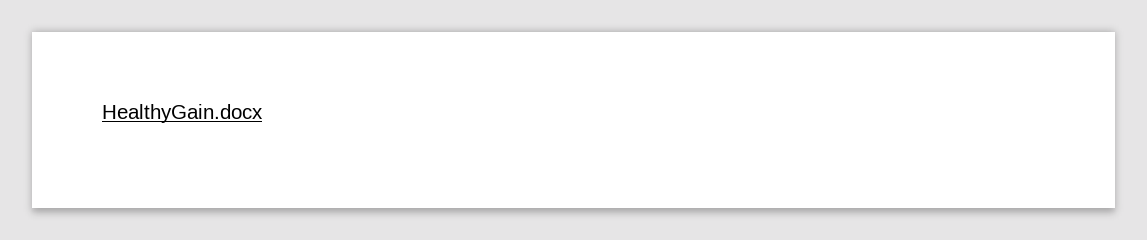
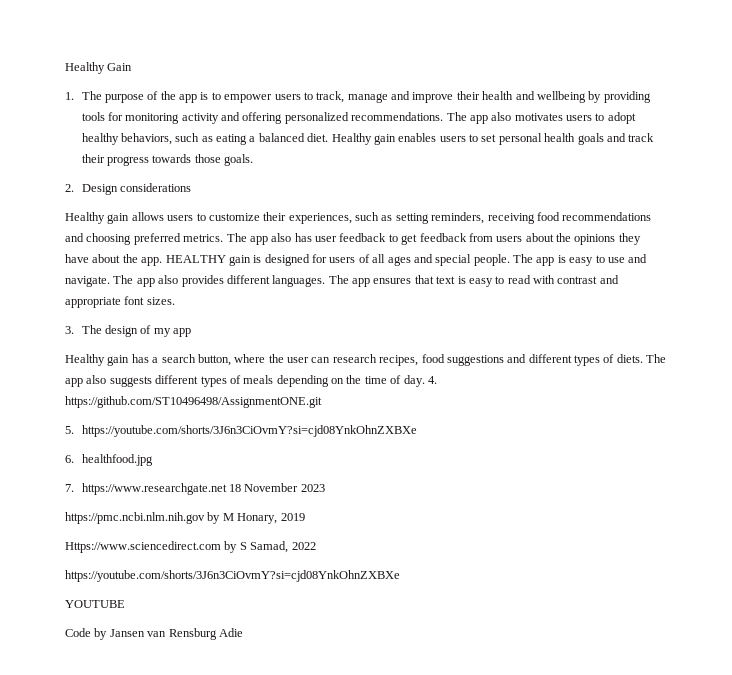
[102,104,263,123] HealthyGain.docx -> [65,62,133,74] [65,91,651,103] [81,112,636,124] [81,133,655,145] [81,154,254,166] [65,183,191,195] [65,212,652,224] [65,233,641,245] [65,254,648,266] [65,275,619,287] [65,296,175,308] [65,325,192,337] [65,354,667,366] [65,375,437,387] [65,396,322,408] [65,425,417,437] [65,454,153,466] [65,483,325,495] [65,512,305,524] [65,541,316,553] [65,570,400,582] [65,600,125,608] [65,628,243,640] Healthy Gain // 1. The purpose of the app is to empower users to track, manage and improve their health and wellbeing by providing tools for monitoring activity and offering personalized recommendations. The app also motivates users to adopt healthy behaviors, such as eating a balanced diet. Healthy gain enables users to set personal health goals and track their progress towards those goals. // 2. Design considerations // Healthy gain allows users to customize their experiences, such as setting reminders, receiving food recommendations and choosing preferred metrics. The app also has user feedback to get feedback from users about the opinions they have about the app. HEALTHY gain is designed for users of all ages and special people. The app is easy to use and navigate. The app also provides different languages. The app ensures that text is easy to read with contrast and appropriate font sizes. // 3. The design of my app // Healthy gain has a search button, where the user can research recipes, food suggestions and different types of diets. The app also suggests different types of meals depending on the time of day. 4. https://github.com/ST10496498/AssignmentONE.git // 5. https://youtube.com/shorts/3J6n3CiOvmY?si=cjd08YnkOhnZXBXe // 6. healthfood.jpg // 7. https://www.researchgate.net 18 November 2023 // https://pmc.ncbi.nlm.nih.gov by M Honary, 2019 // Https://www.sciencedirect.com by S Samad, 2022 // https://youtube.com/shorts/3J6n3CiOvmY?si=cjd08YnkOhnZXBXe // YOUTUBE // Code by Jansen van Rensburg Adie

